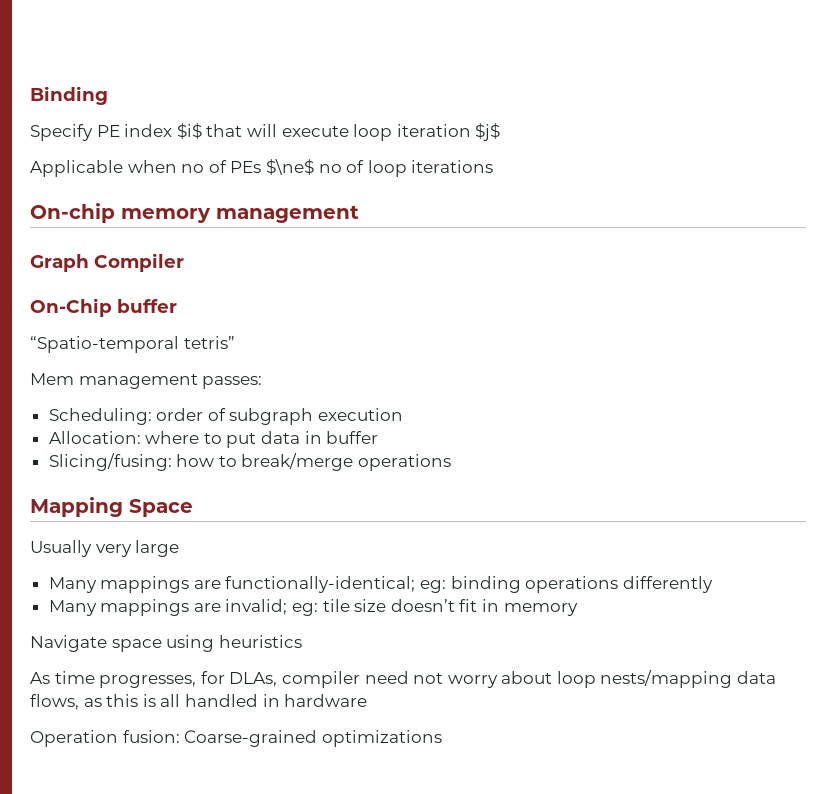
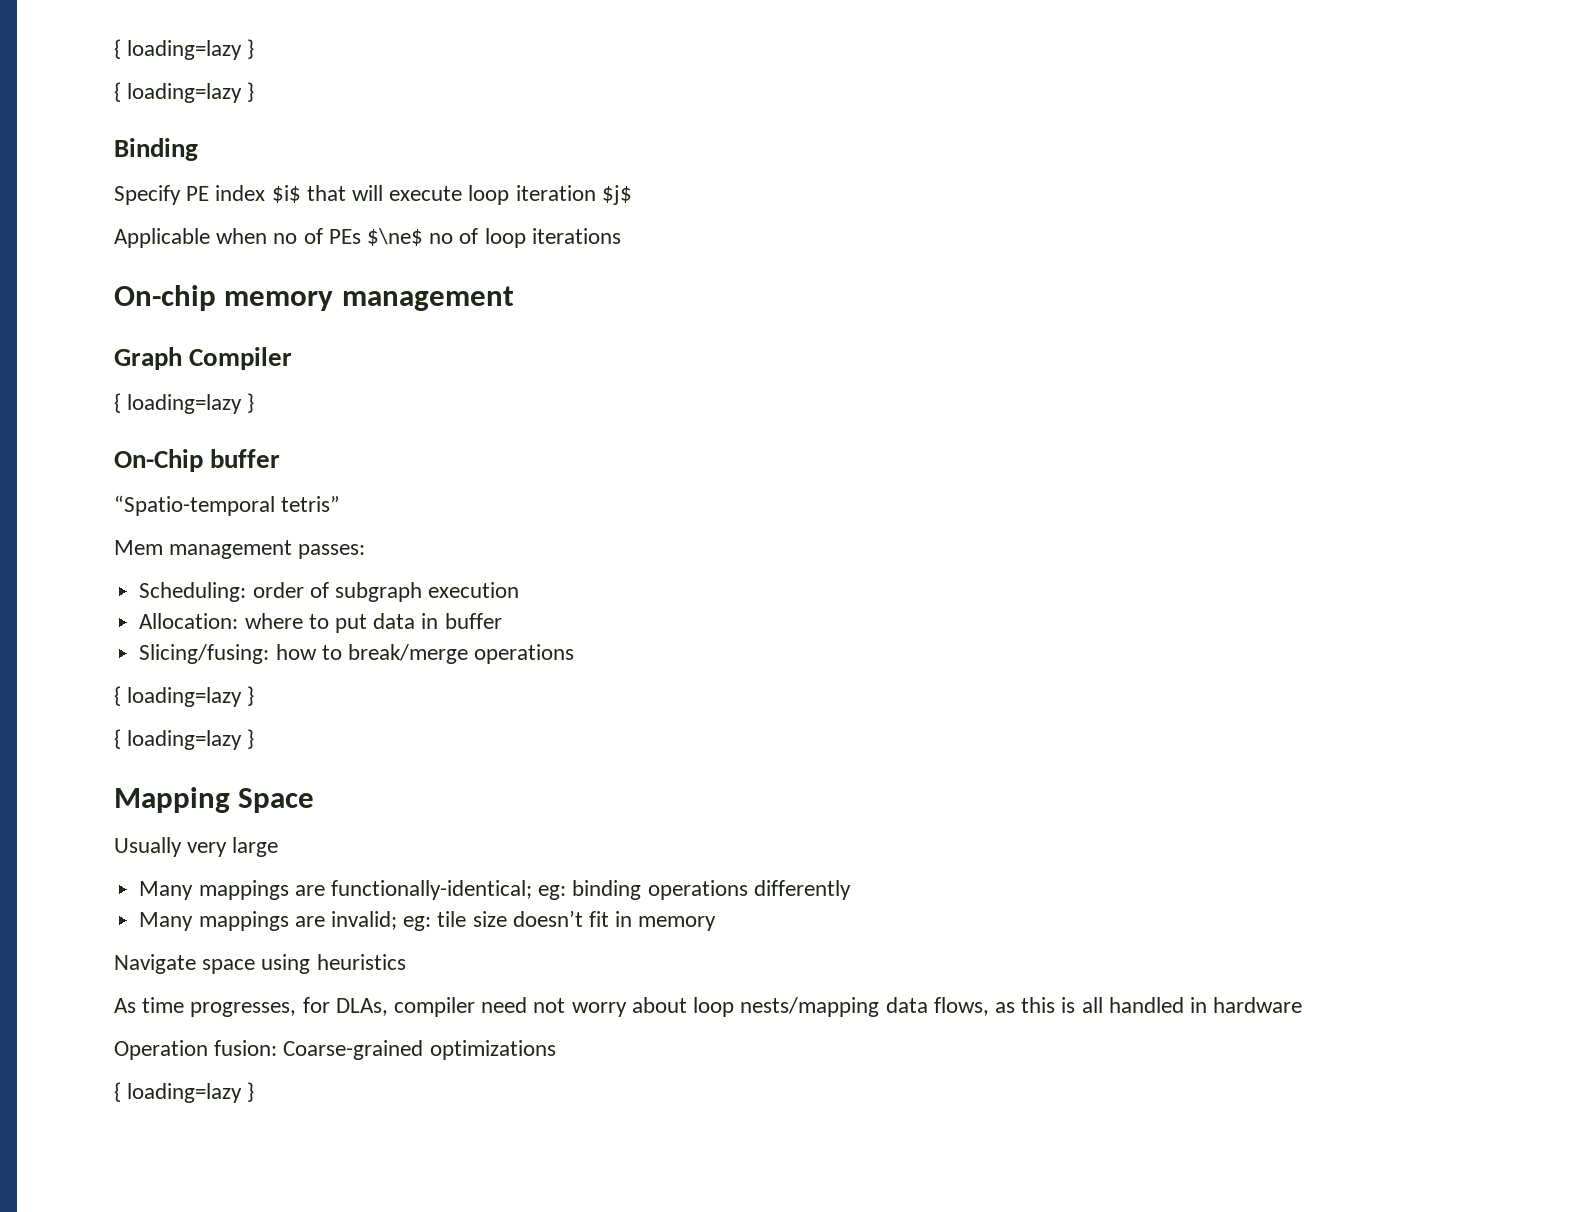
(30, 95) none -> [114,39,255,60] [114,82,255,103] { loading=lazy } // { loading=lazy } //
(184, 262) none -> [114,393,255,414] // { loading=lazy }
(452, 462) none -> [114,686,255,707] [114,729,255,750] // { loading=lazy } // { loading=lazy }
(442, 738) none -> [114,1082,255,1103] // { loading=lazy }

